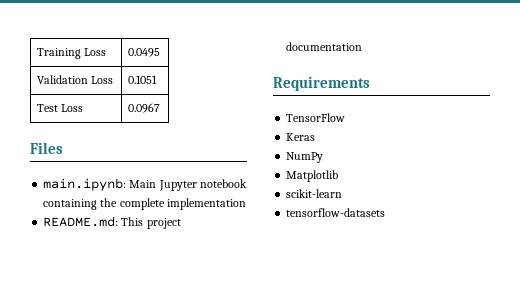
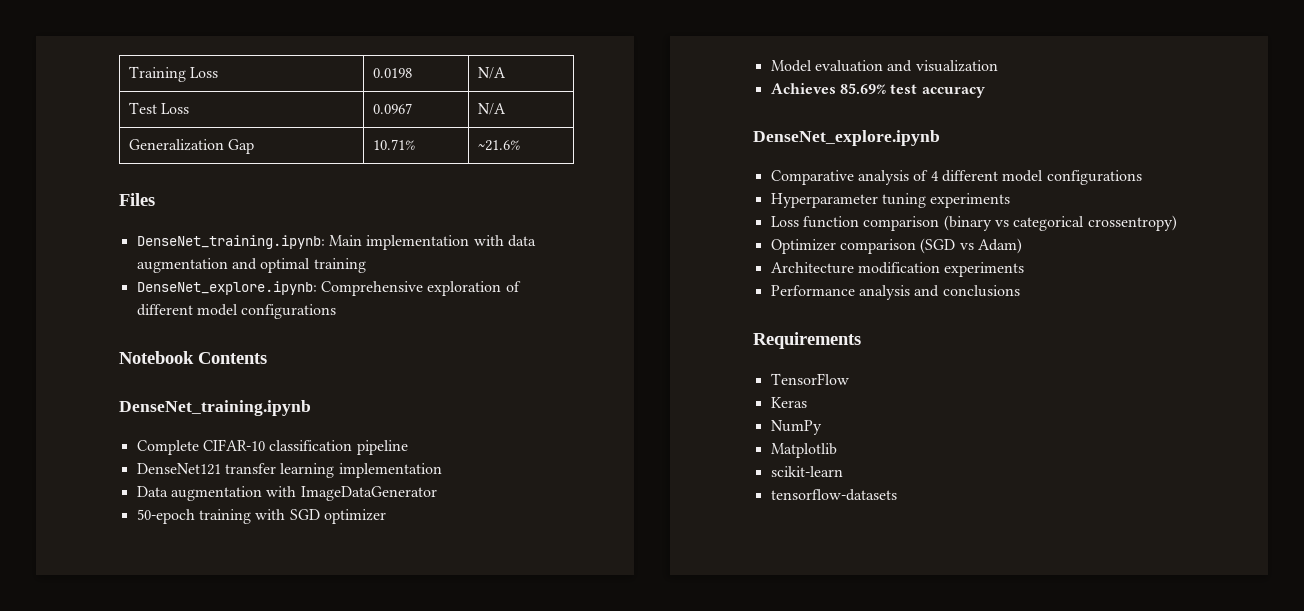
[127,48,160,57] [36,75,113,84] [127,75,157,84] 0.0495 // Validation Loss | 0.1051 -> [373,68,413,78] [478,67,507,79] 0.0198 | N/A
[30,142,63,154] [43,178,247,191] [43,198,246,210] [43,216,181,229] [286,42,363,51] // Files // main.ipynb: Main Jupyter notebook containing the complete implementation // README.md: This project documentation -> [478,103,507,115] [129,139,255,154] [373,139,416,150] [478,140,521,151] [119,193,155,206] [136,235,536,250] [136,258,366,273] [136,281,521,296] [136,304,337,319] [119,351,267,364] [119,400,311,416] [136,439,408,455] [136,463,442,478] [136,486,437,501] [136,509,386,524] [770,60,998,72] [770,83,985,98] [753,130,940,146] [770,170,1142,185] [770,193,1011,208] [770,215,1177,231] [770,238,1022,254] [770,262,1025,277] [770,285,1020,300] | N/A // Generalization Gap | 10.71% | ~21.6% // Files // DenseNet_training.ipynb: Main implementation with data augmentation and optimal training // DenseNet_explore.ipynb: Comprehensive exploration of different model configurations // Notebook Contents // DenseNet_training.ipynb // Complete CIFAR-10 classification pipeline // DenseNet121 transfer learning implementation // Data augmentation with ImageDataGenerator // 50-epoch training with SGD optimizer // Model evaluation and visualization // Achieves 85.69% test accuracy // DenseNet_explore.ipynb // Comparative analysis of 4 different model configurations // Hyperparameter tuning experiments // Loss function comparison (binary vs categorical crossentropy) // Optimizer comparison (SGD vs Adam) // Architecture modification experiments // Performance analysis and conclusions

